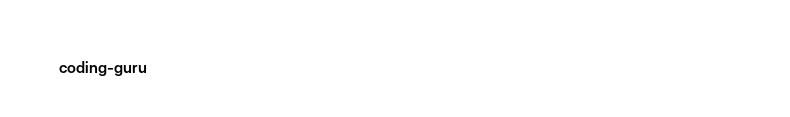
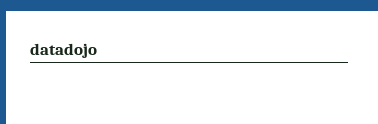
[59,61,147,76] coding-guru -> [30,43,97,58] datadojo

